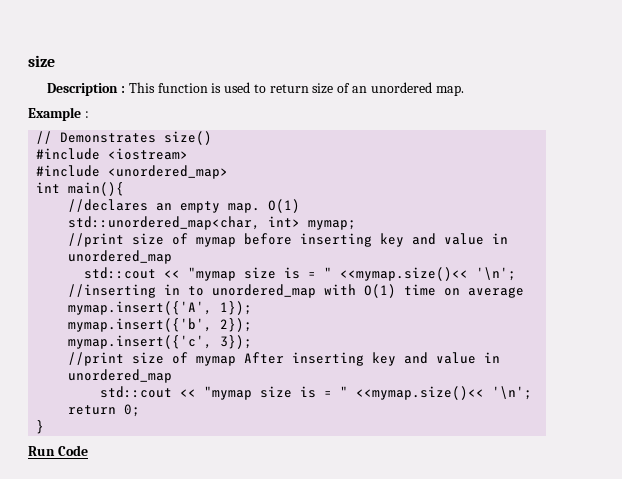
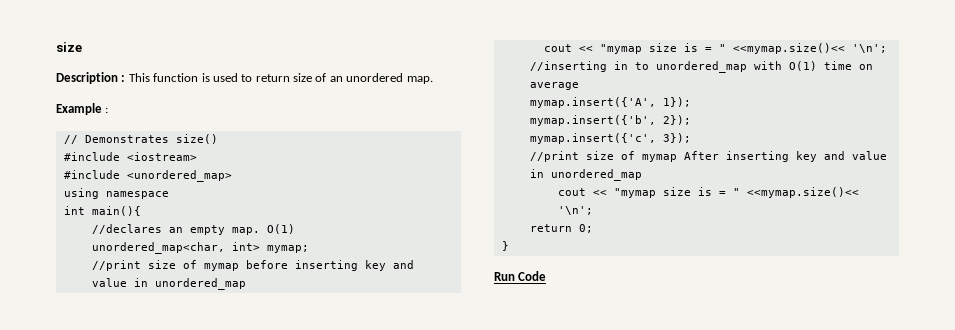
(229, 172) none -> [63,188,169,199] // using namespace
[68,216,261,230] std::unordered_map<char, -> [91,242,225,254] unordered_map<char,
[84,267,157,279] std::cout -> [543,44,572,52] cout
[100,386,173,398] std::cout -> [557,188,586,196] cout

